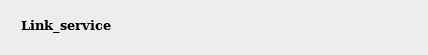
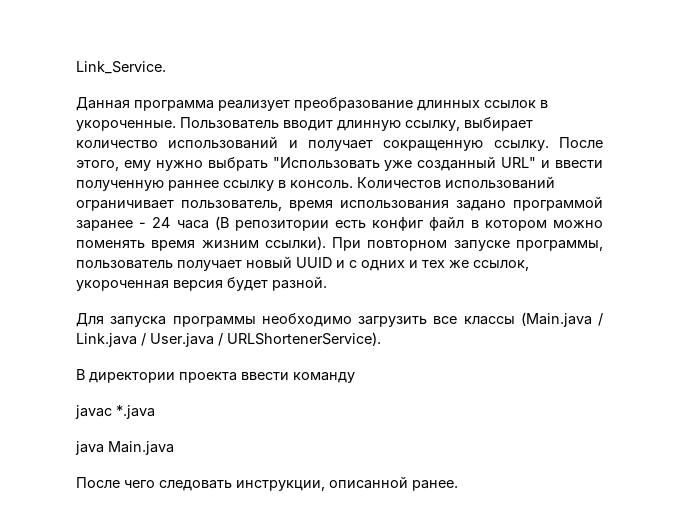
[21,20,111,33] Link_service -> [76,61,166,74] [76,97,548,111] [76,117,533,131] [76,136,603,151] [76,156,604,171] [76,176,555,191] [76,196,603,211] [76,216,603,231] [76,236,603,251] [76,256,529,271] [76,276,327,291] [76,312,603,327] [76,332,381,347] [76,369,355,383] [75,405,155,419] [75,441,174,455] [76,476,458,491] Link_Service. // Данная программа реализует преобразование длинных ссылок в укороченные. Пользователь вводит длинную ссылку, выбирает количество использований и получает сокращенную ссылку. После этого, ему нужно выбрать "Использовать уже созданный URL" и ввести полученную раннее ссылку в консоль. Количестов использований ограничивает пользователь, время использования задано программой заранее - 24 часа (В репозитории есть конфиг файл в котором можно поменять время жизним ссылки). При повторном запуске программы, пользователь получает новый UUID и с одних и тех же ссылок, укороченная версия будет разной. // Для запуска программы необходимо загрузить все классы (Main.java / Link.java / User.java / URLShortenerService). // В директории проекта ввести команду // javac *.java // java Main.java // После чего следовать инструкции, описанной ранее.

